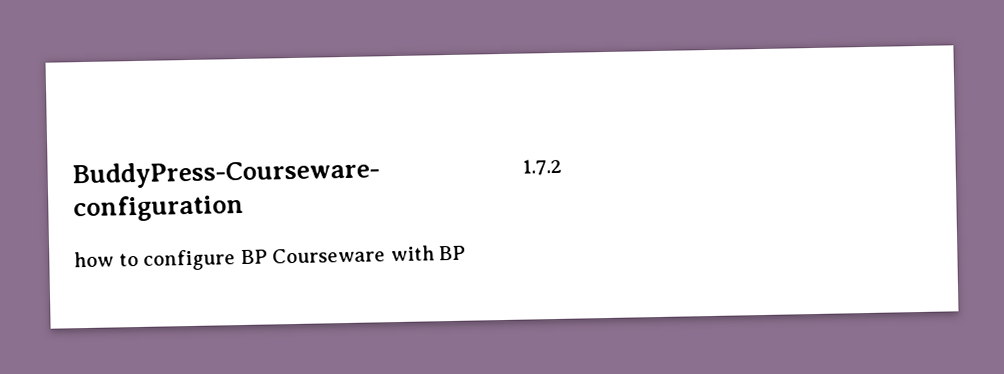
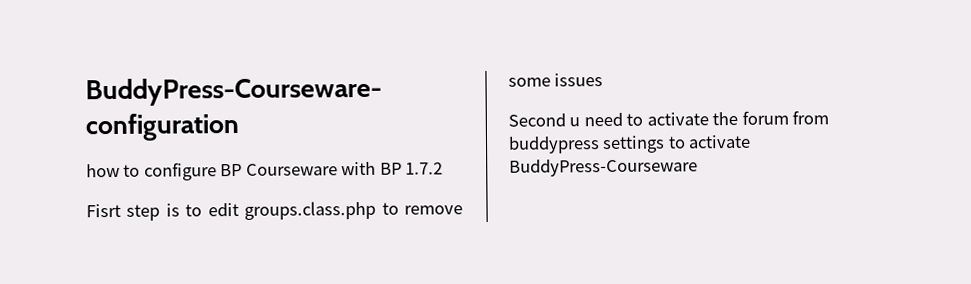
(562, 167) none -> [86,200,463,221] [508,73,604,87] [508,110,830,127] [508,134,752,154] [509,158,698,177] // Fisrt step is to edit groups.class.php to remove some issues // Second u need to activate the forum from buddypress settings to activate BuddyPress-Courseware

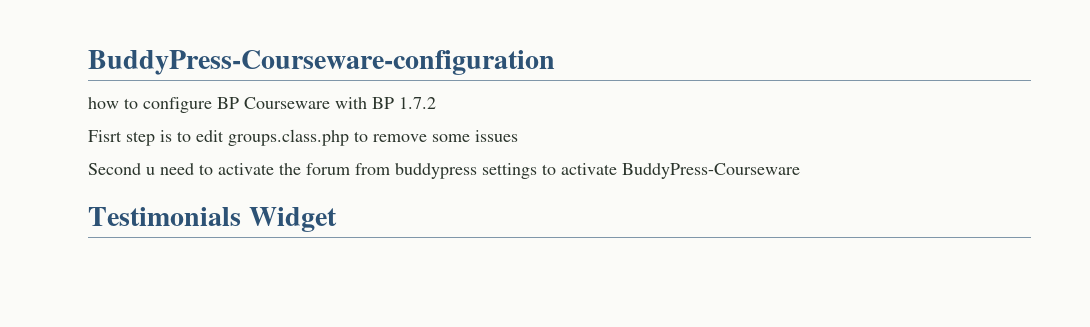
(698, 167) none -> [88,207,337,232] // Testimonials Widget

